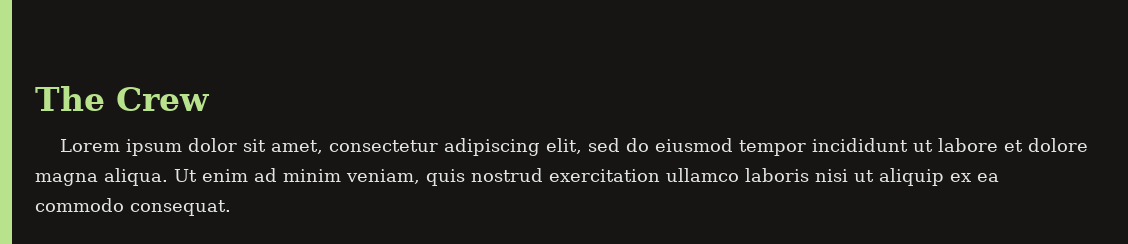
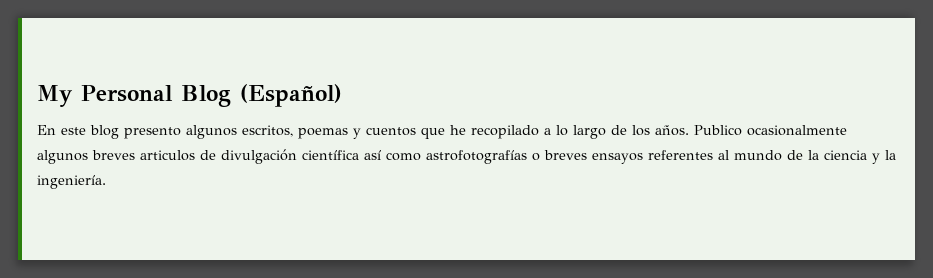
[35,86,210,111] [60,138,1089,156] [35,168,999,186] [35,198,231,216] The Crew // Lorem ipsum dolor sit amet, consectetur adipiscing elit, sed do eiusmod tempor incididunt ut labore et dolore magna aliqua. Ut enim ad minim veniam, quis nostrud exercitation ullamco laboris nisi ut aliquip ex ea commodo consequat. -> [37,84,342,107] [37,125,847,139] [37,149,896,164] [37,175,106,189] My Personal Blog (Español) // En este blog presento algunos escritos, poemas y cuentos que he recopilado a lo largo de los años. Publico ocasionalmente algunos breves articulos de divulgación científica así como astrofotografías o breves ensayos referentes al mundo de la ciencia y la ingeniería.

